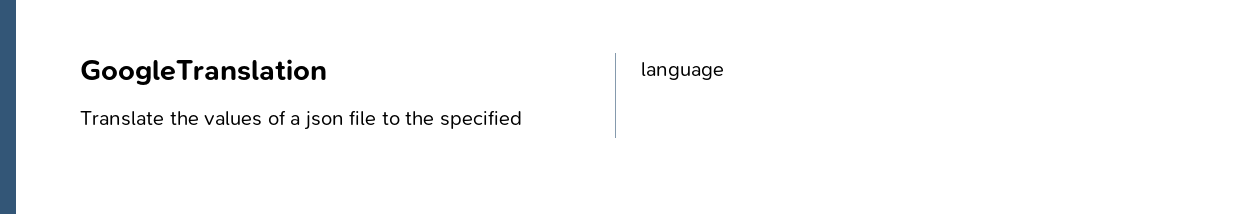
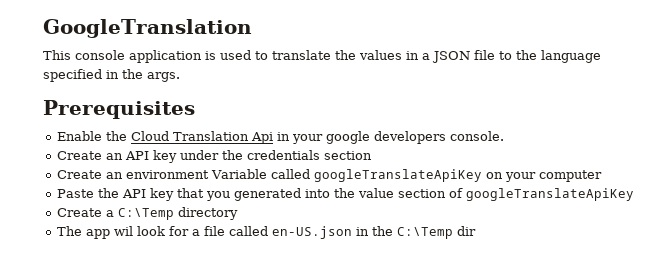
[80,110,522,130] [641,62,724,80] Translate the values of a json file to the specified language -> [43,50,601,63] [43,69,180,82] [43,100,195,119] [56,131,504,144] [56,150,372,163] [56,169,602,182] [56,188,634,201] [56,207,238,220] [56,226,476,239] This console application is used to translate the values in a JSON file to the language specified in the args. // Prerequisites // Enable the Cloud Translation Api in your google developers console. // Create an API key under the credentials section // Create an environment Variable called googleTranslateApiKey on your computer // Paste the API key that you generated into the value section of googleTranslateApiKey // Create a C:\Temp directory // The app wil look for a file called en-US.json in the C:\Temp dir

